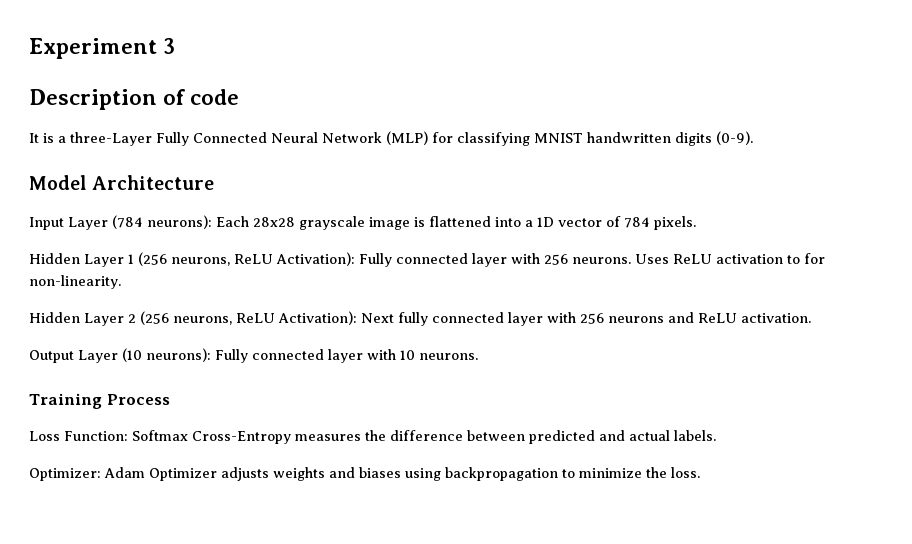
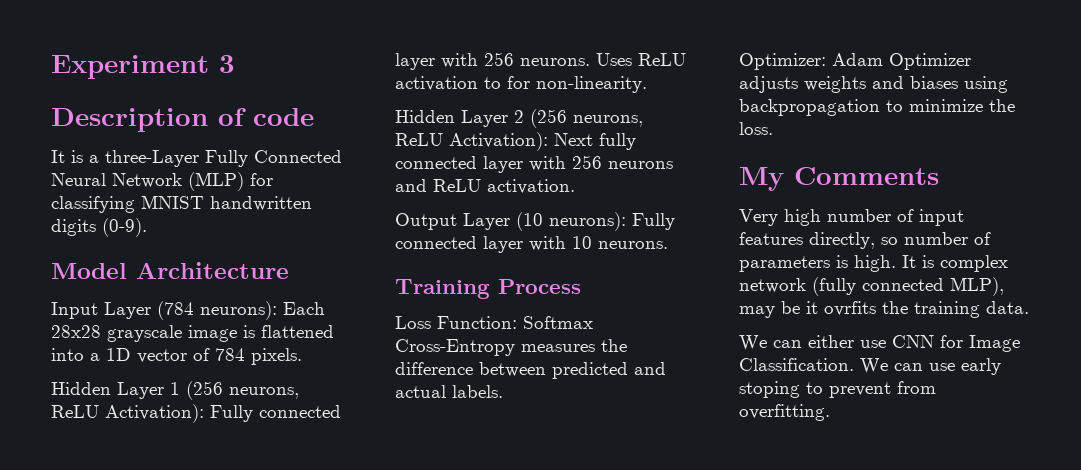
(700, 472) none -> [739,167,939,191] [739,209,964,226] [739,232,991,249] [739,255,1008,272] [739,277,1004,296] [739,301,1029,318] [739,335,1020,352] [739,358,1001,375] [739,381,936,398] [739,404,830,421] // My Comments // Very high number of input features directly, so number of parameters is high. It is complex network (fully connected MLP), may be it ovrfits the training data. // We can either use CNN for Image Classification. We can use early stoping to prevent from overfitting.

